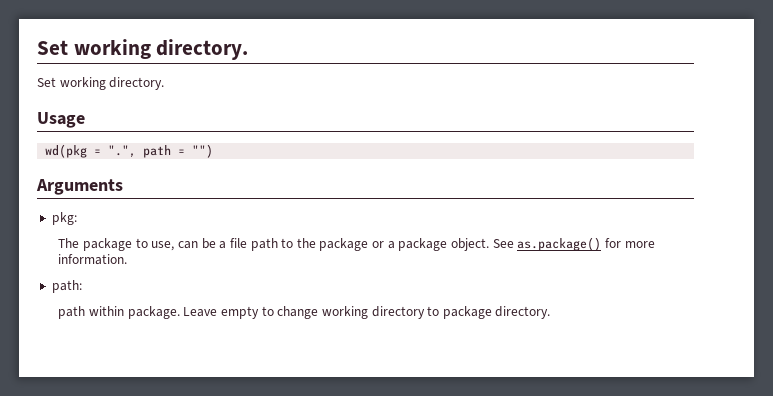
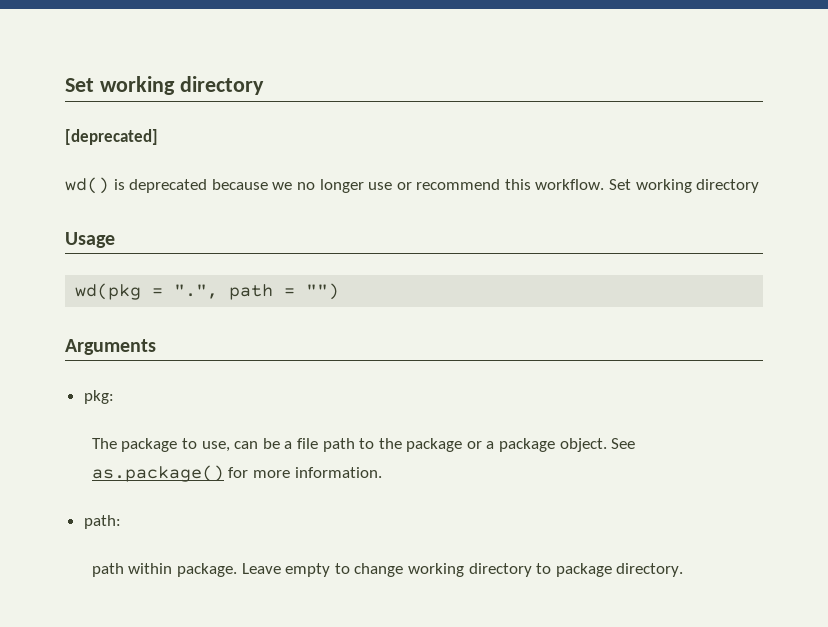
[37,39,249,60] [37,77,165,90] Set working directory. // Set working directory. -> [65,76,264,95] [65,129,158,145] [65,177,760,194] Set working directory // [deprecated] // wd() is deprecated because we no longer use or recommend this workflow. Set working directory

